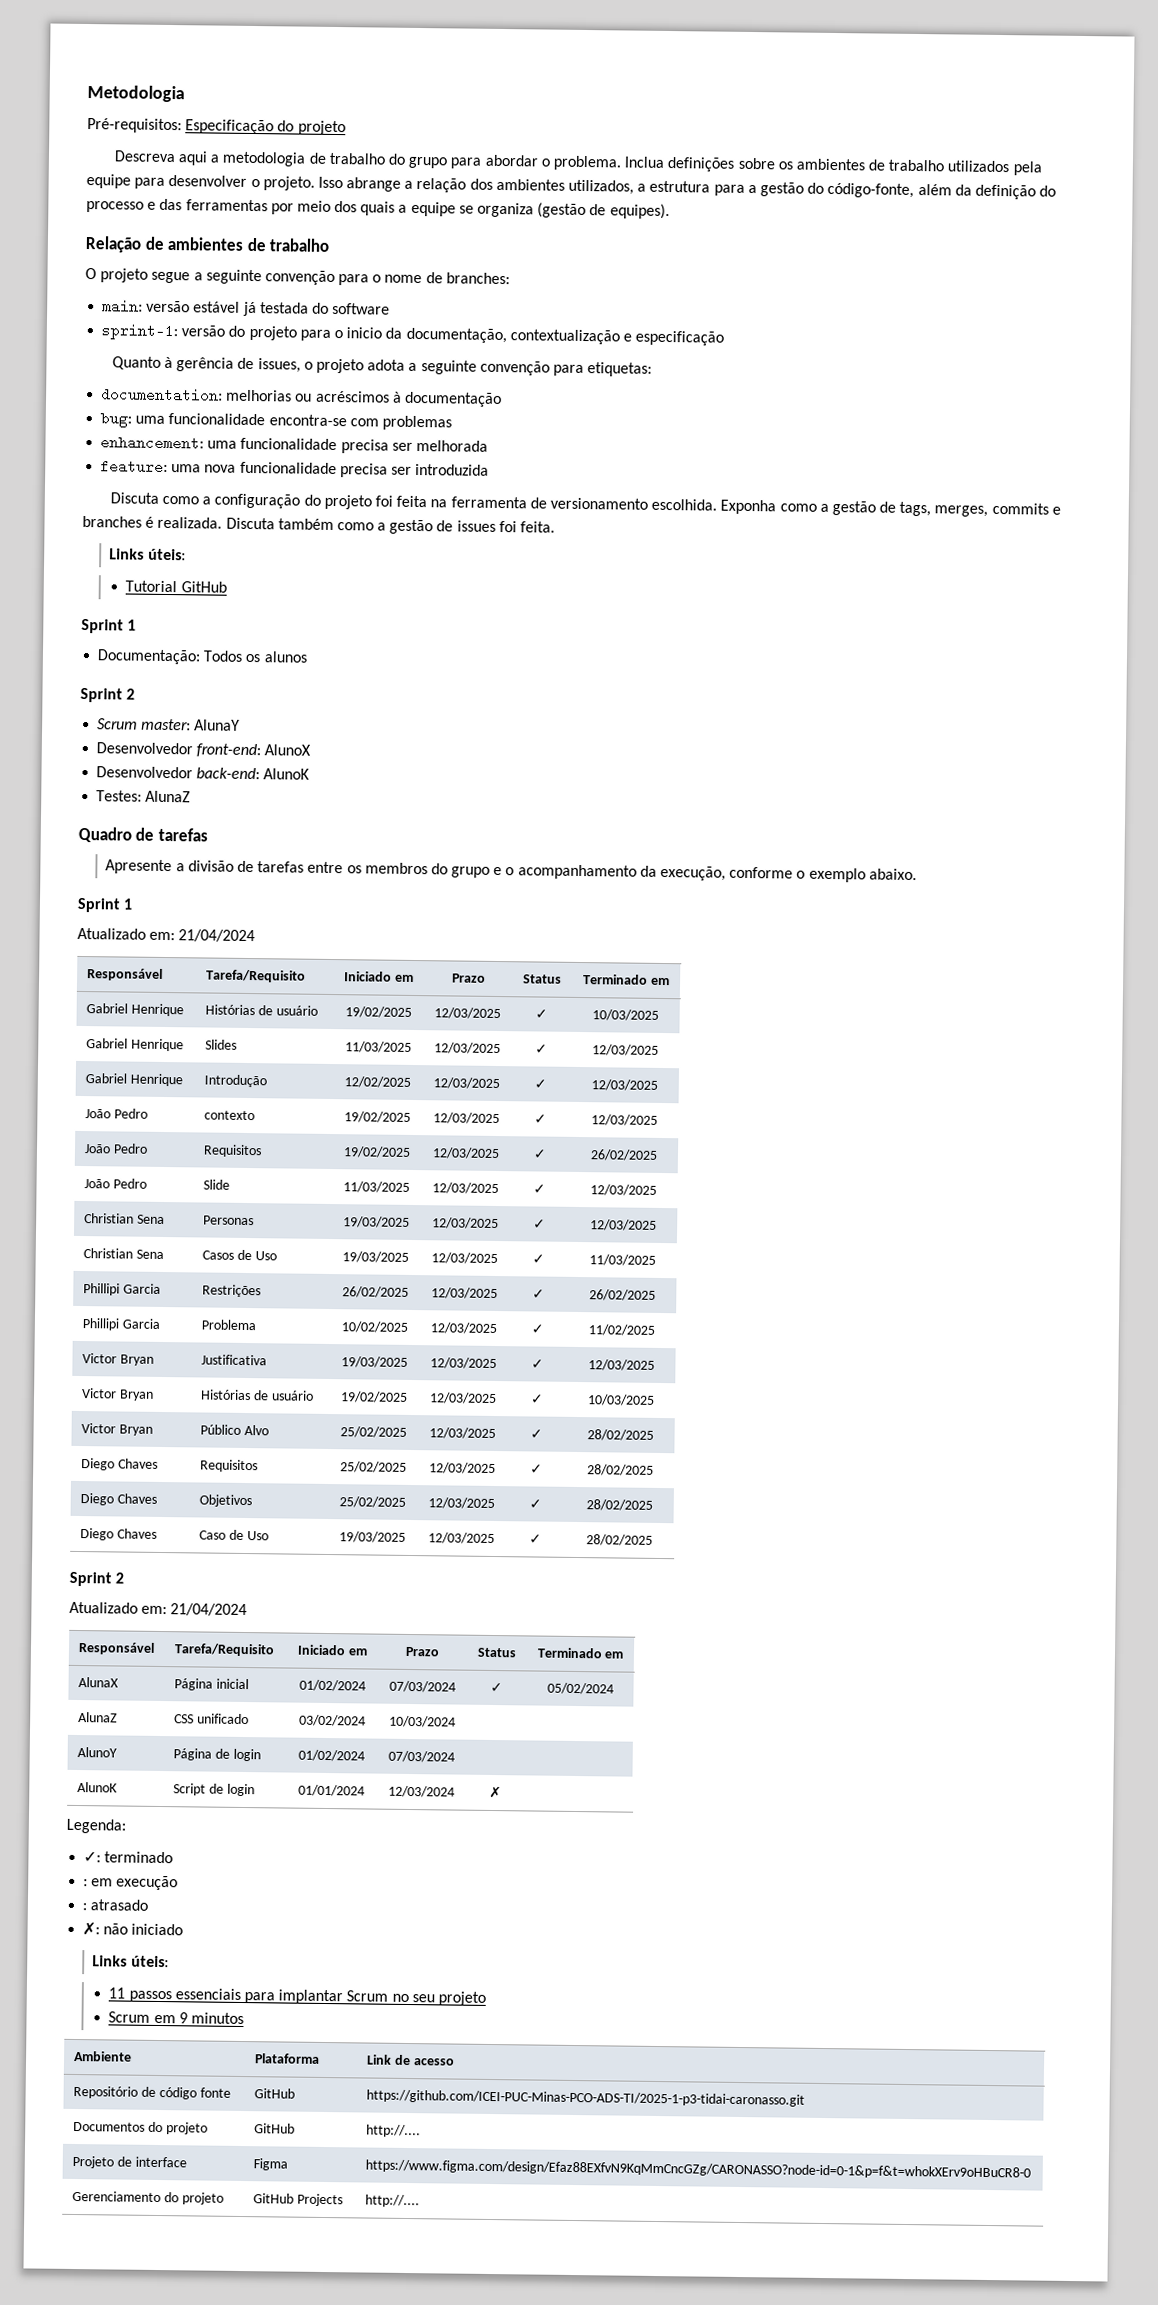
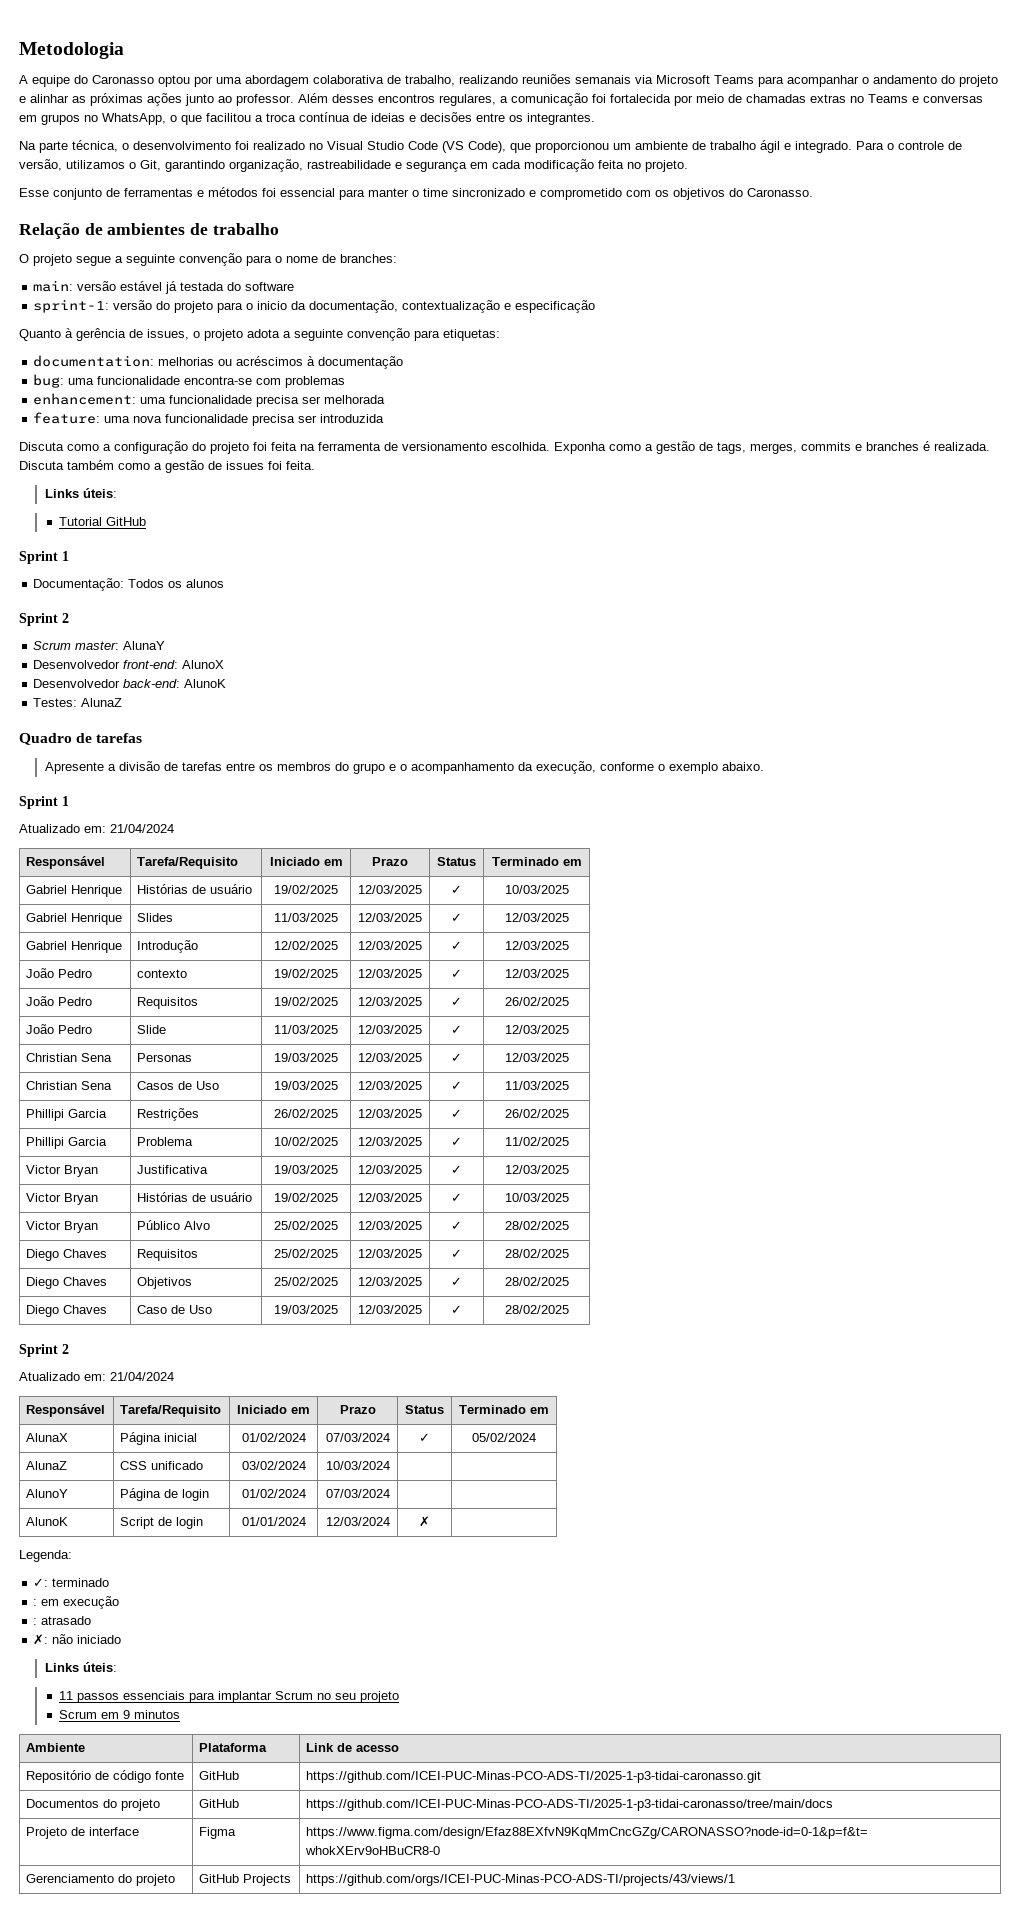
[87,118,346,136] [113,150,1042,176] [86,174,1057,200] [86,198,670,220] Pré-requisitos: Especificação do projeto // Descreva aqui a metodologia de trabalho do grupo para abordar o problema. Inclua definições sobre os ambientes de trabalho utilizados pela equipe para desenvolver o projeto. Isso abrange a relação dos ambientes utilizados, a estrutura para a gestão do código-fonte, além da definição do processo e das ferramentas por meio dos quais a equipe se organiza (gestão de equipes). -> [19,74,998,87] [19,93,983,106] [19,112,595,125] [19,140,962,153] [19,159,688,172] [19,187,813,200] A equipe do Caronasso optou por uma abordagem colaborativa de trabalho, realizando reuniões semanais via Microsoft Teams para acompanhar o andamento do projeto e alinhar as próximas ações junto ao professor. Além desses encontros regulares, a comunicação foi fortalecida por meio de chamadas extras no Teams e conversas em grupos no WhatsApp, o que facilitou a troca contínua de ideias e decisões entre os integrantes. // Na parte técnica, o desenvolvimento foi realizado no Visual Studio Code (VS Code), que proporcionou um ambiente de trabalho ágil e integrado. Para o controle de versão, utilizamos o Git, garantindo organização, rastreabilidade e segurança em cada modificação feita no projeto. // Esse conjunto de ferramentas e métodos foi essencial para manter o time sincronizado e comprometido com os objetivos do Caronasso.
[366,2124,422,2138] http://.... -> [306,1799,834,1811] https://github.com/ICEI-PUC-Minas-PCO-ADS-TI/2025-1-p3-tidai-caronasso/tree/main/docs
[365,2194,421,2208] http://.... -> [306,1874,736,1886] https://github.com/orgs/ICEI-PUC-Minas-PCO-ADS-TI/projects/43/views/1

